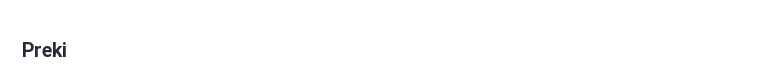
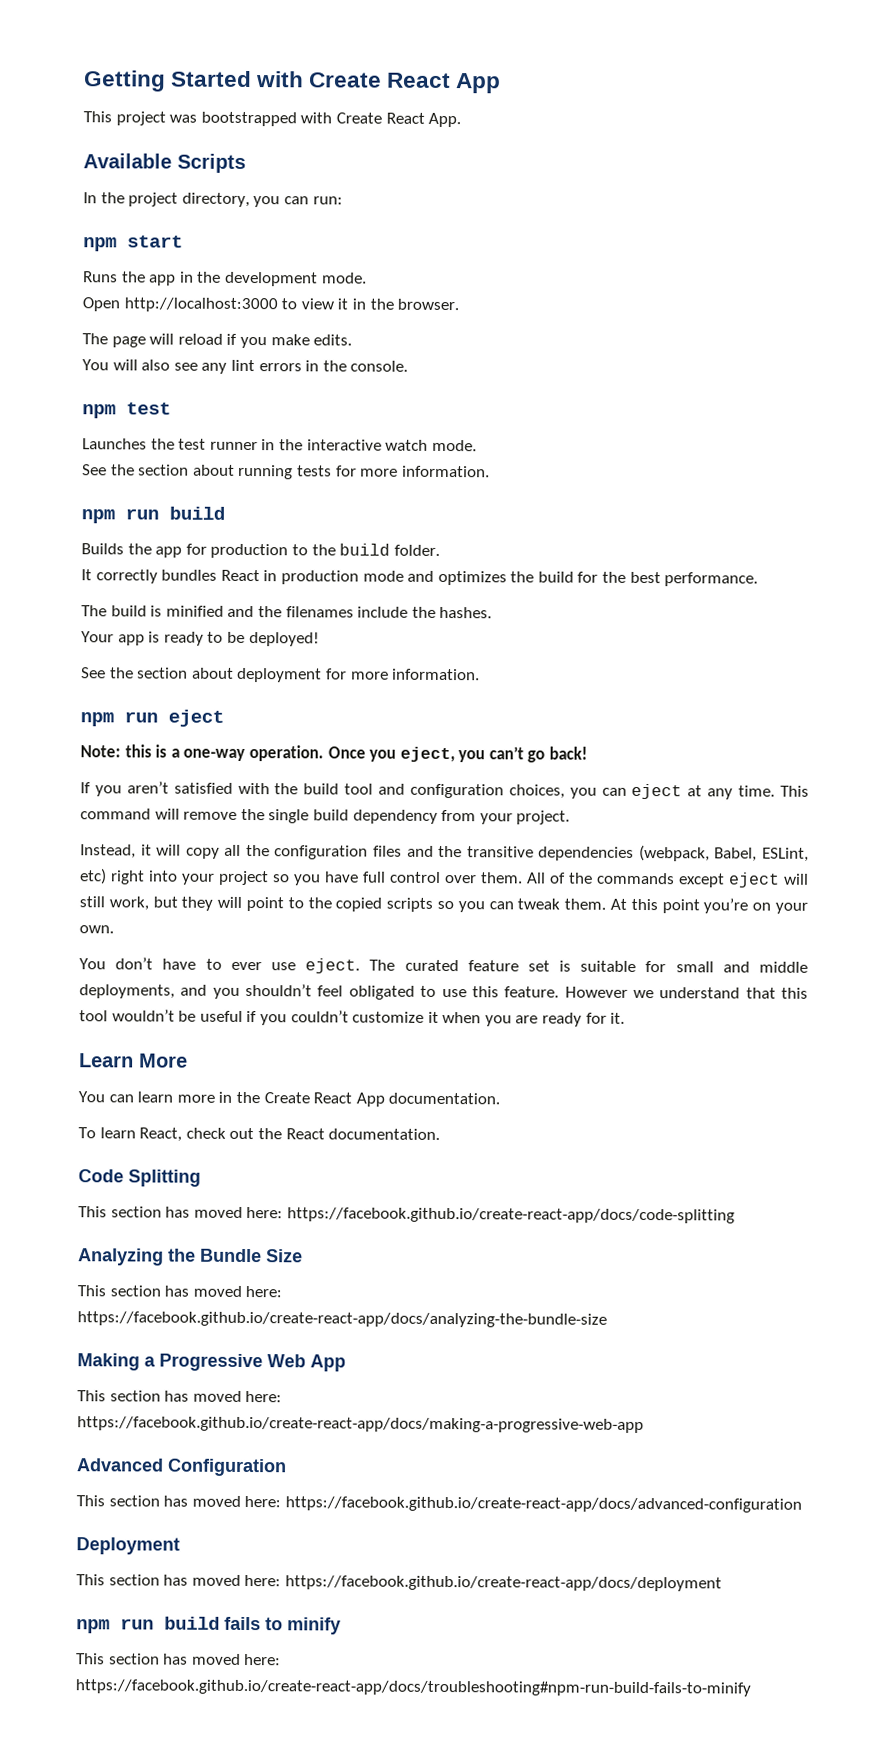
[22,42,67,57] Preki -> [83,70,502,94] [83,111,462,128] [83,153,246,173] [83,192,343,208] [83,235,183,252] [83,271,367,287] [82,297,460,313] [82,333,353,349] [82,359,409,374] [82,402,171,419] [82,438,477,452] [82,464,490,480] [81,506,225,524] [81,543,440,559] [81,569,759,587] [81,605,493,619] [81,631,320,647] [81,667,481,683] [80,709,224,727] [80,744,589,763] [80,781,809,800] [80,808,571,825] [80,844,809,862] [79,868,809,888] [79,896,808,914] [79,925,114,934] [79,957,808,974] [79,983,808,1000] [79,1009,626,1027] [79,1053,188,1068] [78,1091,501,1107] [78,1127,441,1142] [78,1169,201,1187] [78,1206,735,1224] [78,1248,303,1266] [77,1285,283,1298] [77,1311,607,1328] [77,1353,346,1372] [77,1390,283,1403] [77,1416,644,1434] [77,1458,287,1477] [76,1495,802,1513] [76,1537,180,1555] [76,1574,722,1592] [76,1616,341,1635] [76,1653,282,1666] [75,1679,751,1697] Getting Started with Create React App // This project was bootstrapped with Create React App. // Available Scripts // In the project directory, you can run: // npm start // Runs the app in the development mode. // Open http://localhost:3000 to view it in the browser. // The page will reload if you make edits. // You will also see any lint errors in the console. // npm test // Launches the test runner in the interactive watch mode. // See the section about running tests for more information. // npm run build // Builds the app for production to the build folder. // It correctly bundles React in production mode and optimizes the build for the best performance. // The build is minified and the filenames include the hashes. // Your app is ready to be deployed! // See the section about deployment for more information. // npm run eject // Note: this is a one-way operation. Once you eject, you can’t go back! // If you aren’t satisfied with the build tool and configuration choices, you can eject at any time. This command will remove the single build dependency from your project. // Instead, it will copy all the configuration files and the transitive dependencies (webpack, Babel, ESLint, etc) right into your project so you have full control over them. All of the commands except eject will still work, but they will point to the copied scripts so you can tweak them. At this point you’re on your own. // You don’t have to ever use eject. The curated feature set is suitable for small and middle deployments, and you shouldn’t feel obligated to use this feature. However we understand that this tool wouldn’t be useful if you couldn’t customize it when you are ready for it. // Learn More // You can learn more in the Create React App documentation. // To learn React, check out the React documentation. // Code Splitting // This section has moved here: https://facebook.github.io/create-react-app/docs/code-splitting // Analyzing the Bundle Size // This section has moved here: https://facebook.github.io/create-react-app/docs/analyzing-the-bundle-size // Making a Progressive Web App // This section has moved here: https://facebook.github.io/create-react-app/docs/making-a-progressive-web-app // Advanced Configuration // This section has moved here: https://facebook.github.io/create-react-app/docs/advanced-configuration // Deployment // This section has moved here: https://facebook.github.io/create-react-app/docs/deployment // npm run build fails to minify // This section has moved here: https://facebook.github.io/create-react-app/docs/troubleshooting#npm-run-build-fails-to-minify

